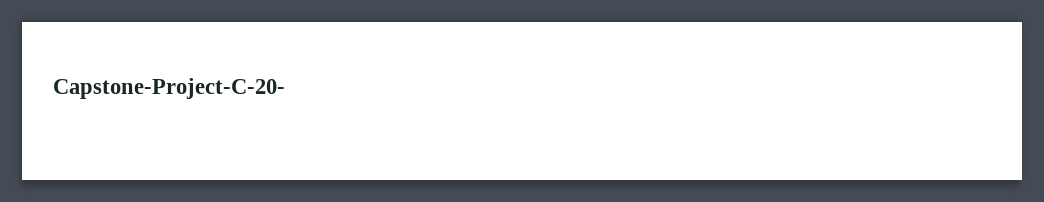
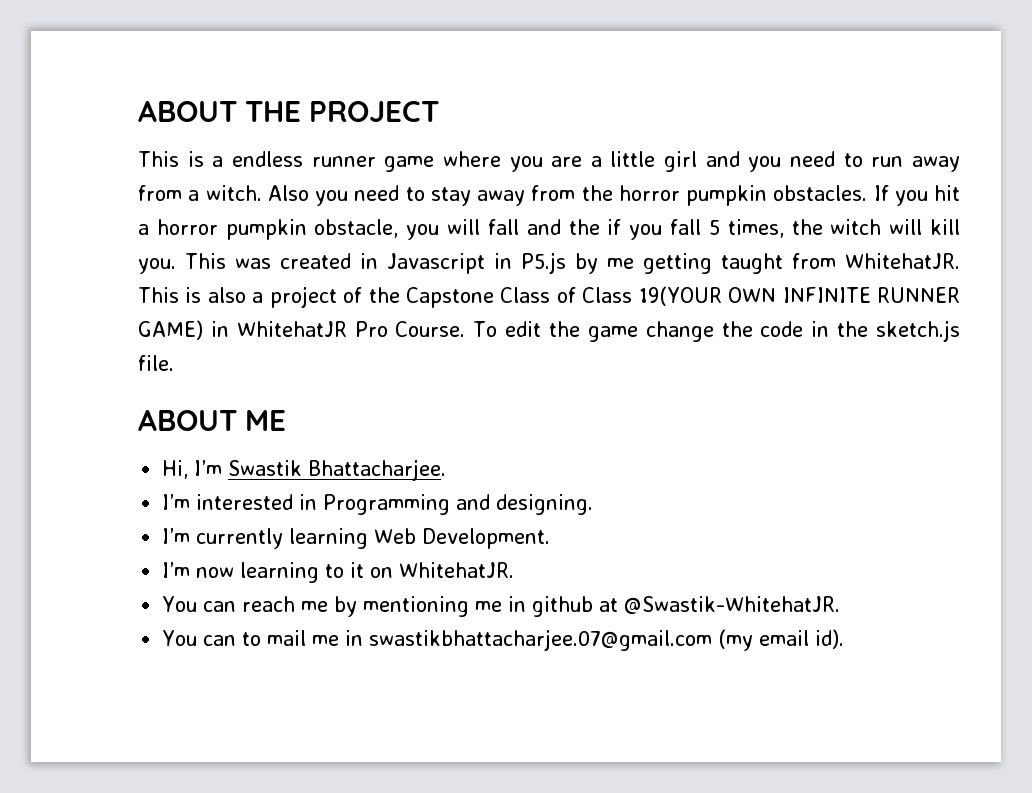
[53,78,285,99] Capstone-Project-C-20- -> [138,100,439,122] [138,151,960,172] [138,185,960,206] [138,219,961,240] [138,252,960,274] [138,286,961,308] [138,320,961,342] [138,355,174,371] [138,409,286,431] [162,459,447,481] [162,494,594,515] [162,528,551,549] [162,562,515,583] [162,596,841,617] [162,629,845,651] ABOUT THE PROJECT // This is a endless runner game where you are a little girl and you need to run away from a witch. Also you need to stay away from the horror pumpkin obstacles. If you hit a horror pumpkin obstacle, you will fall and the if you fall 5 times, the witch will kill you. This was created in Javascript in P5.js by me getting taught from WhitehatJR. This is also a project of the Capstone Class of Class 19(YOUR OWN INFINITE RUNNER GAME) in WhitehatJR Pro Course. To edit the game change the code in the sketch.js file. // ABOUT ME // Hi, I’m Swastik Bhattacharjee. // I’m interested in Programming and designing. // I’m currently learning Web Development. // I’m now learning to it on WhitehatJR. // You can reach me by mentioning me in github at @Swastik-WhitehatJR. // You can to mail me in swastikbhattacharjee.07@gmail.com (my email id).

